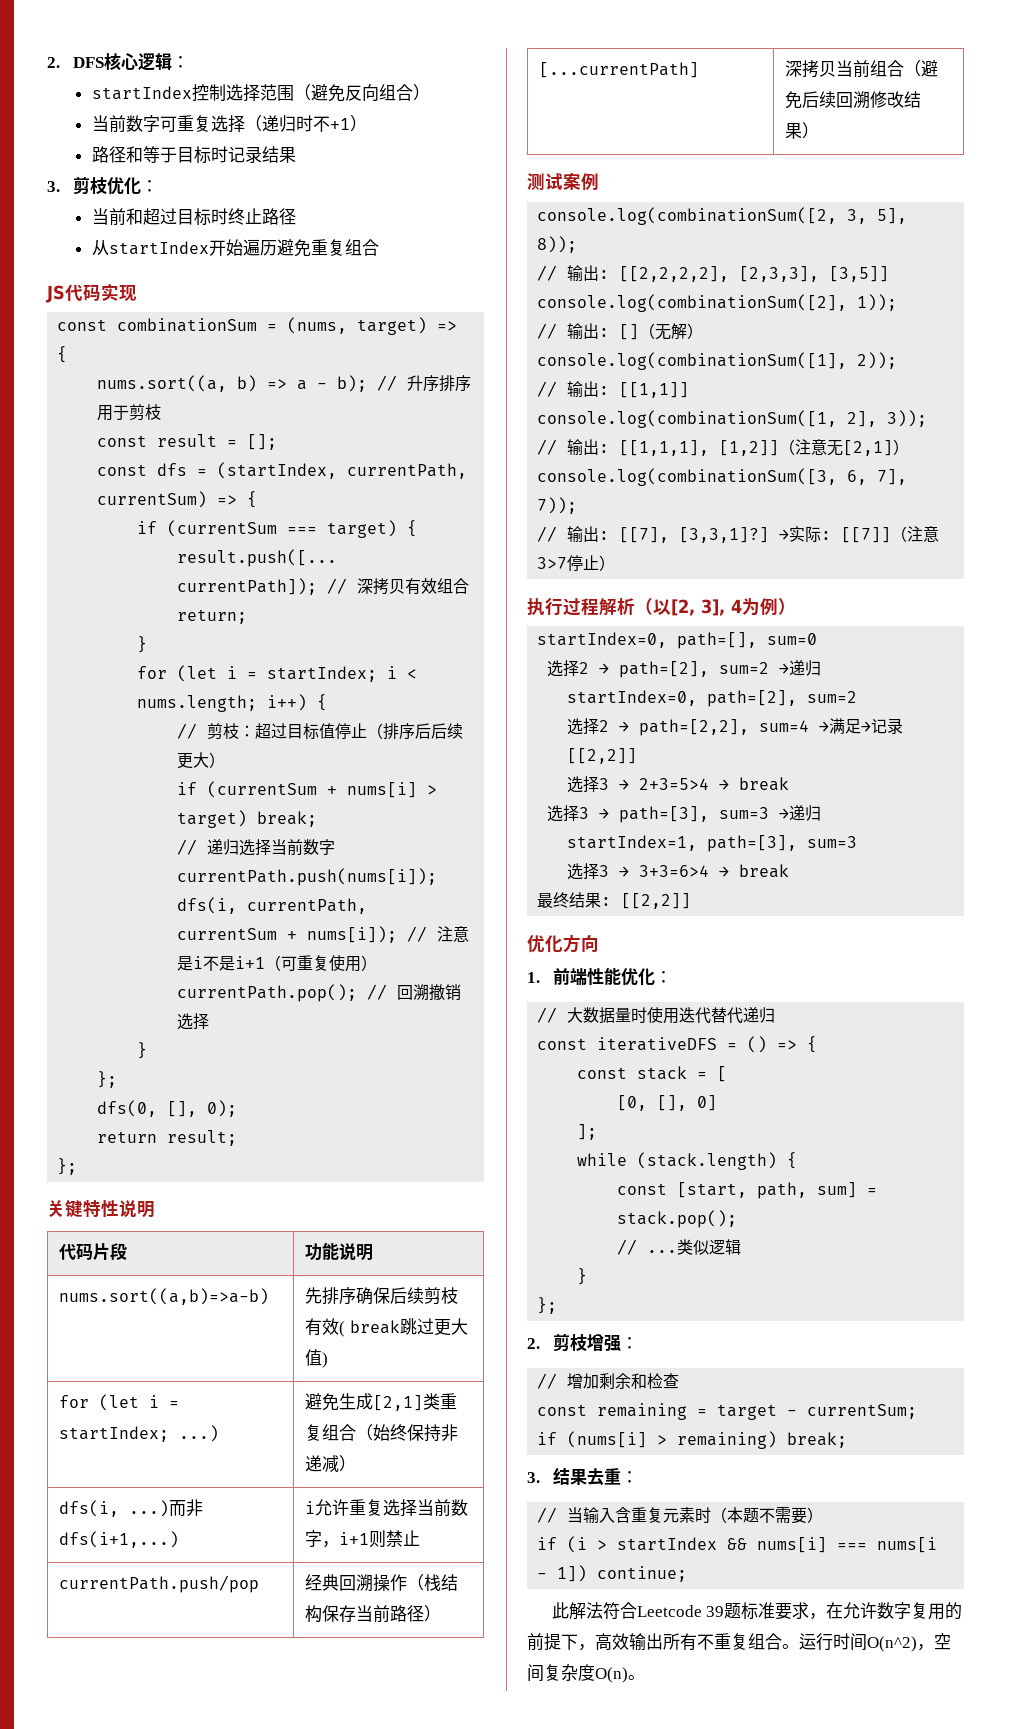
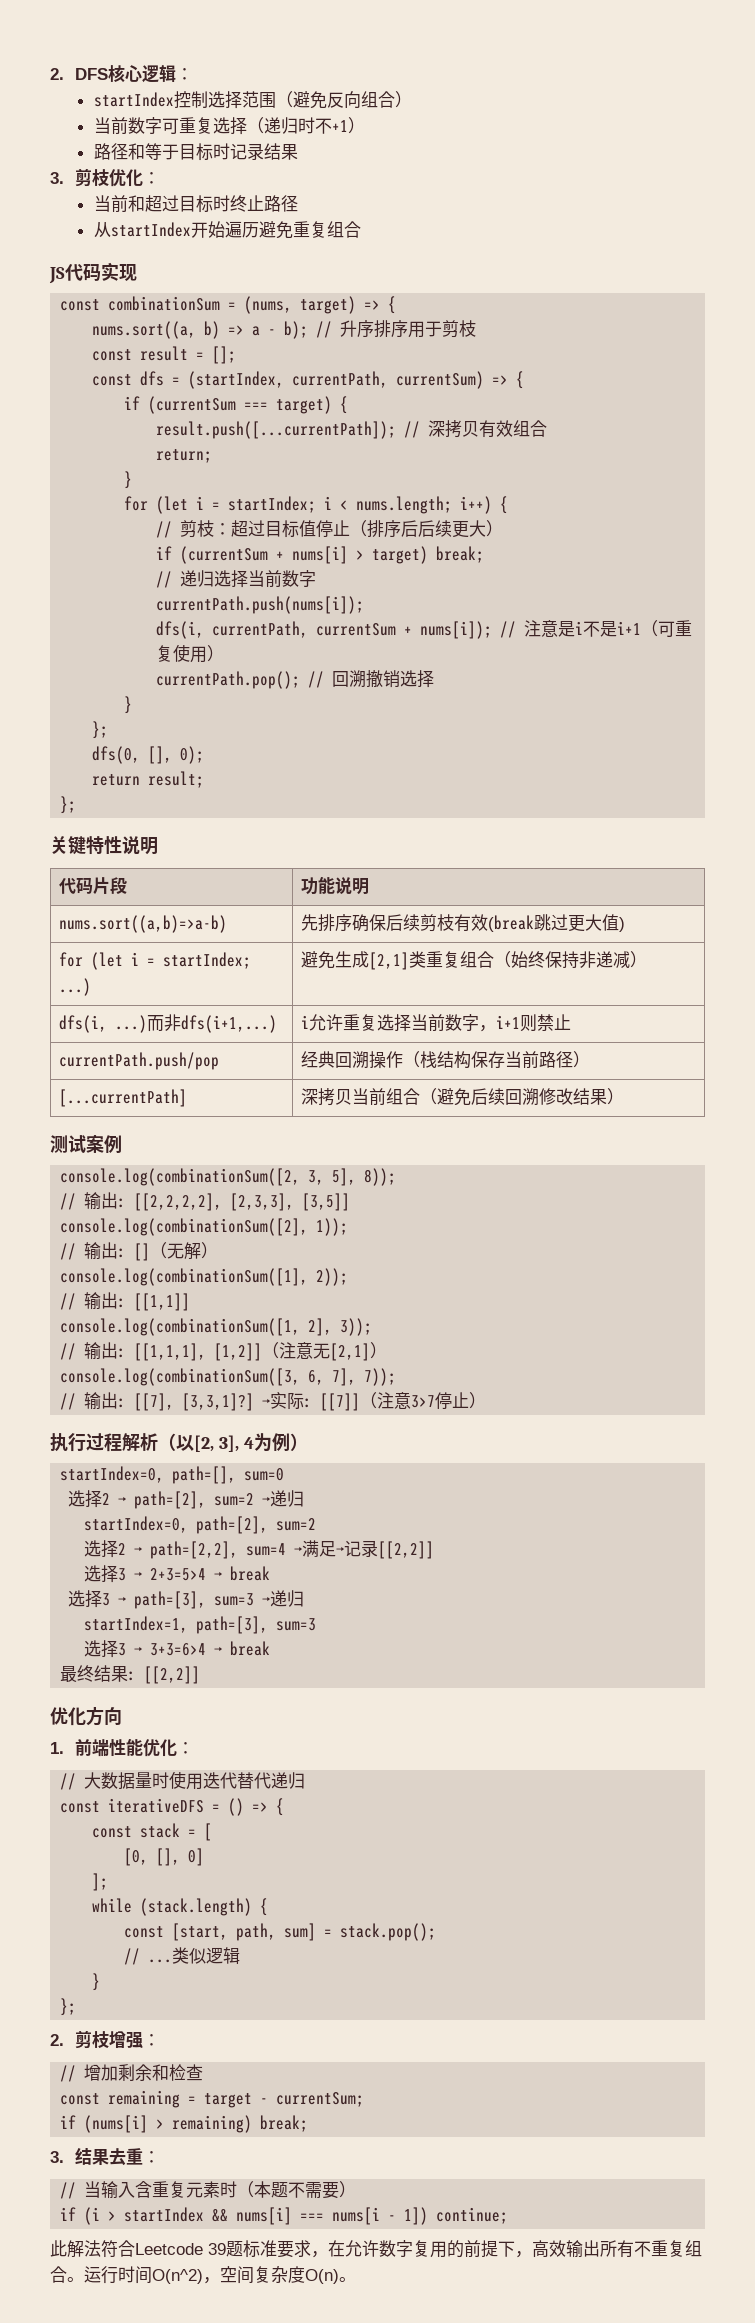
[339,1320,400,1337] ( break -> [487,915,534,932] (break

